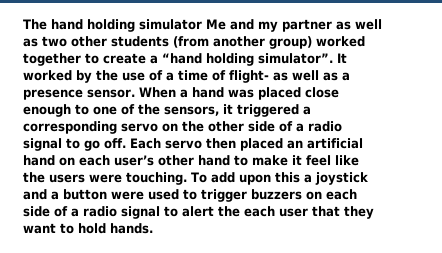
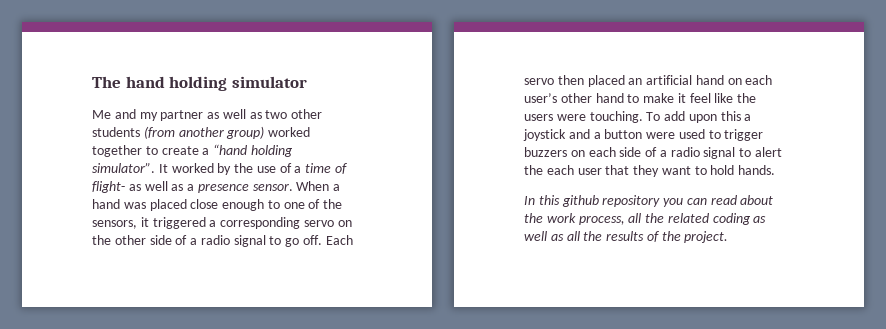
(202, 24) none -> (307, 82) //
(153, 228) none -> [524,195,774,207] [524,213,767,225] [524,231,729,243] // In this github repository you can read about the work process, all the related coding as well as all the results of the project.

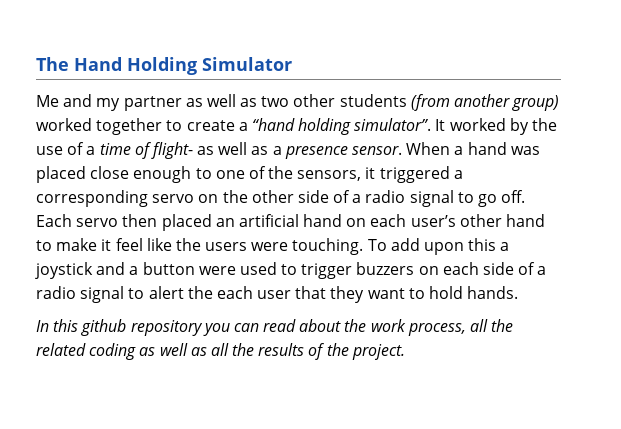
[125,76,307,91] hand holding simulator -> [74,57,292,75] Hand Holding Simulator

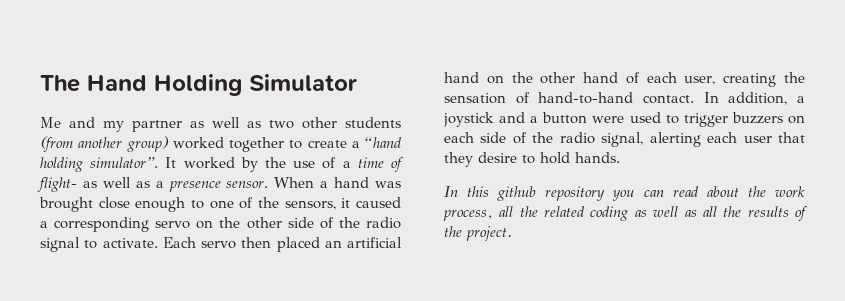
[36,166,86,183] placed -> [39,197,93,212] brought
[379,166,450,183] triggered -> [356,197,401,208] caused
[352,190,526,207] a radio signal to go off. -> [338,217,401,229] [40,237,158,252] the radio signal to activate.
[370,214,546,227] [36,238,497,255] each user’s other hand to make it feel like the users were touching. To add upon this -> [511,72,805,87] [444,92,788,105] the other hand of each user, creating the sensation of hand-to-hand contact. In addition,
[537,266,547,275] [36,286,213,303] a radio signal to alert the -> [532,132,701,147] the radio signal, alerting
[367,288,405,299] want -> [478,152,517,163] desire

